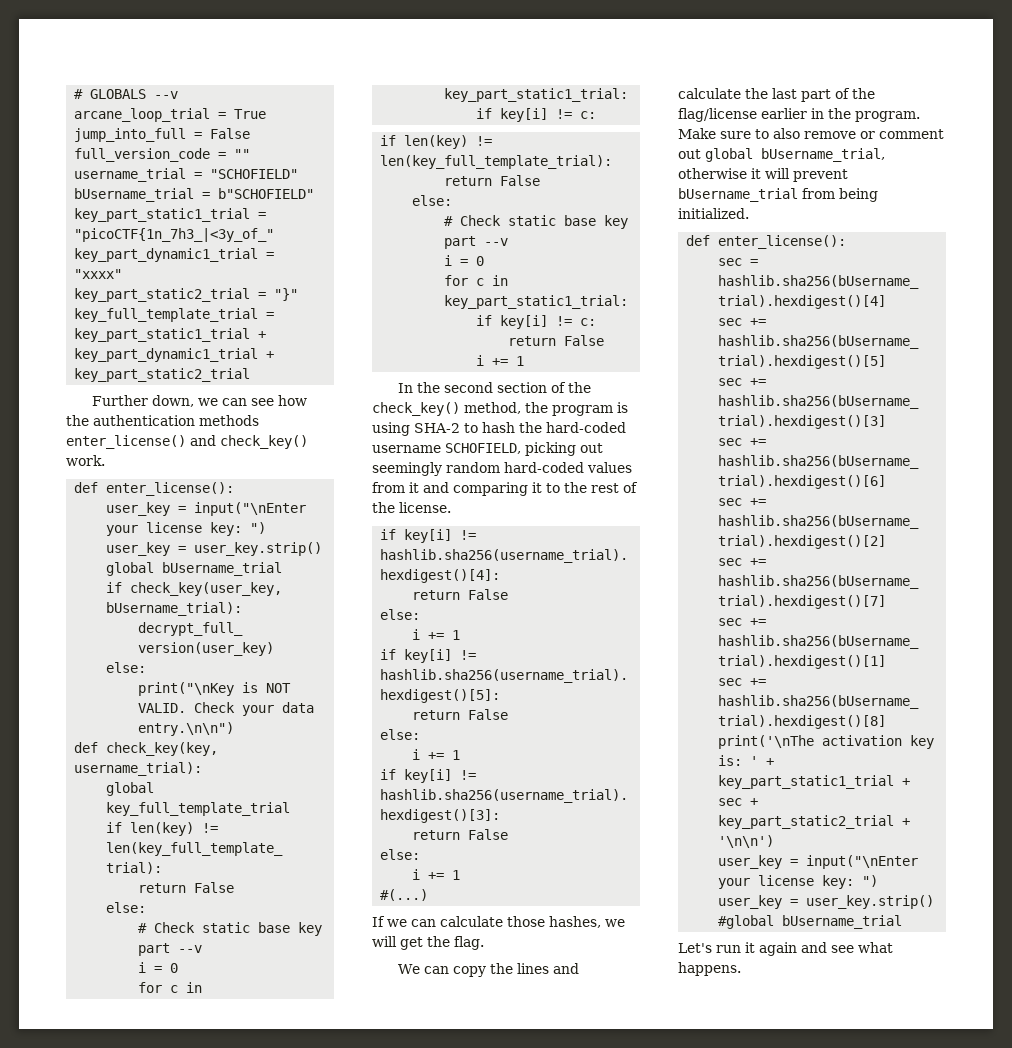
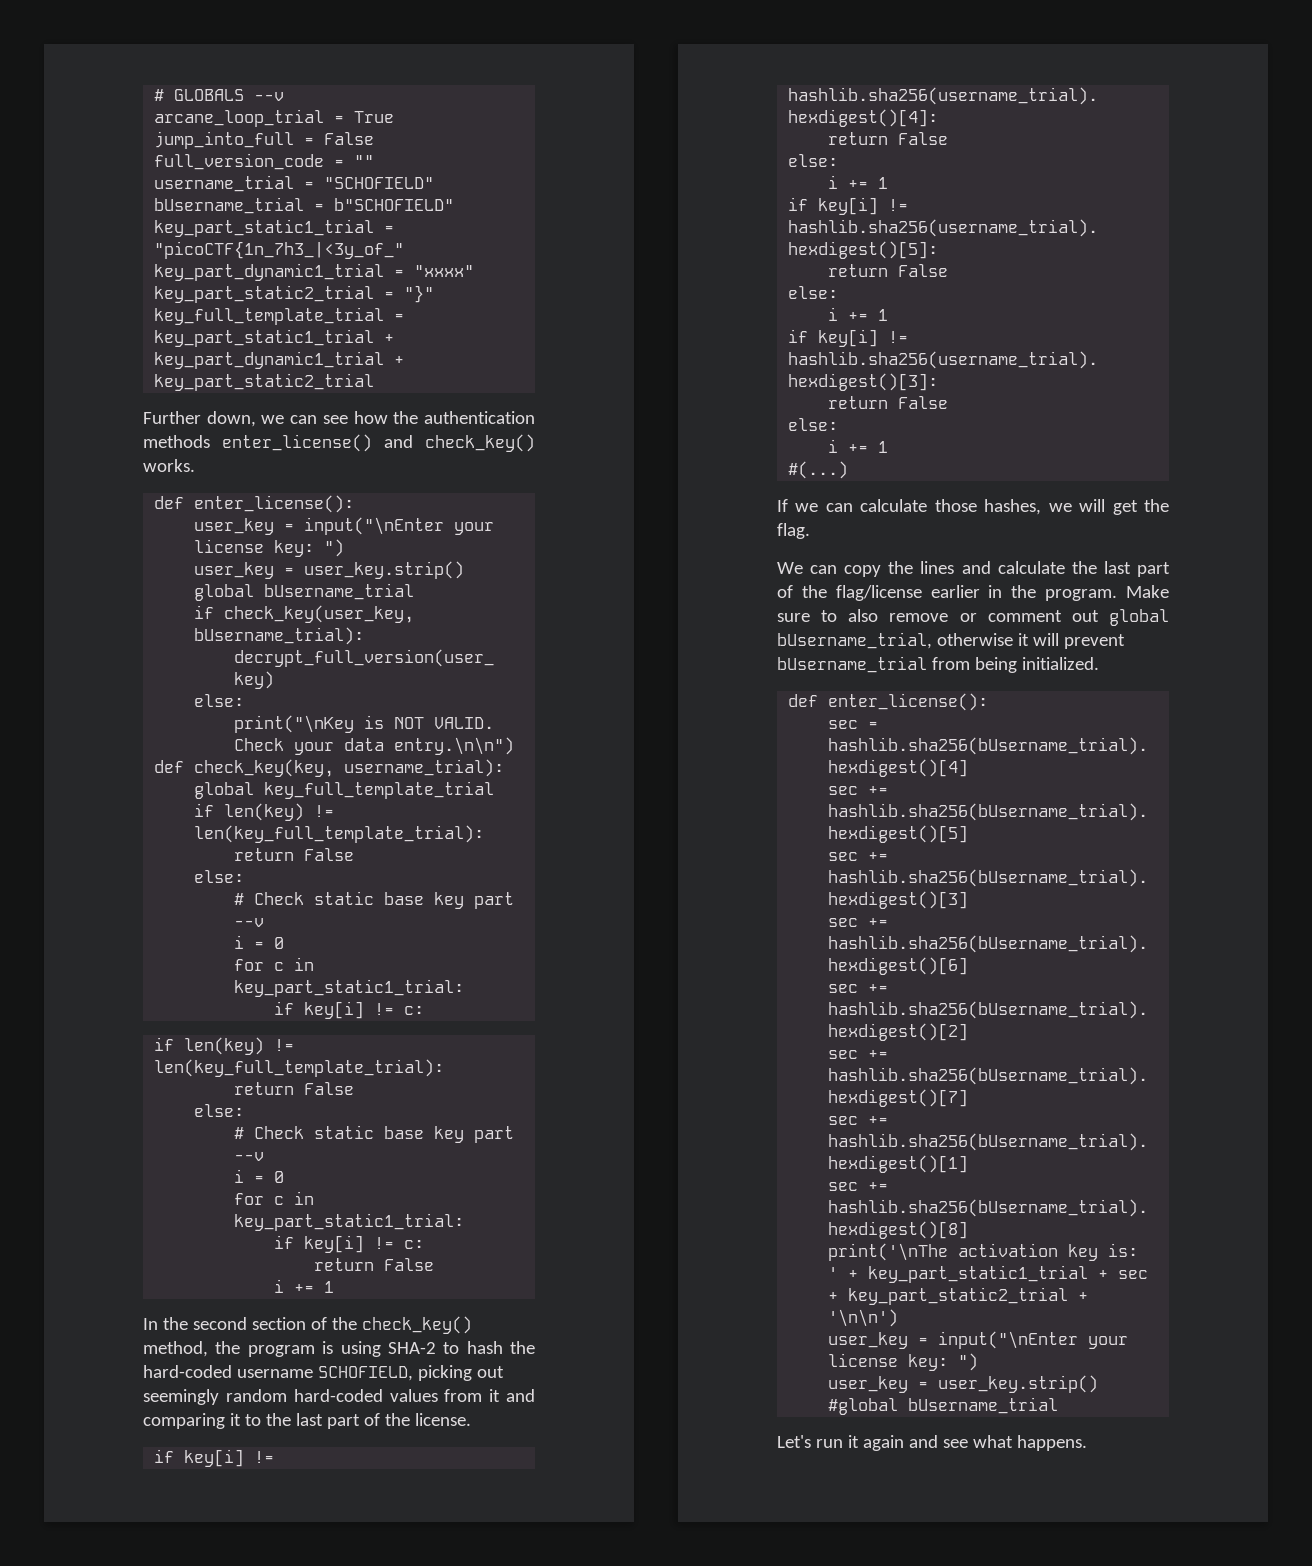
[66,455,105,466] work. -> [143,459,195,472] works.
[591,483,619,493] rest -> [295,1413,360,1429] last part

